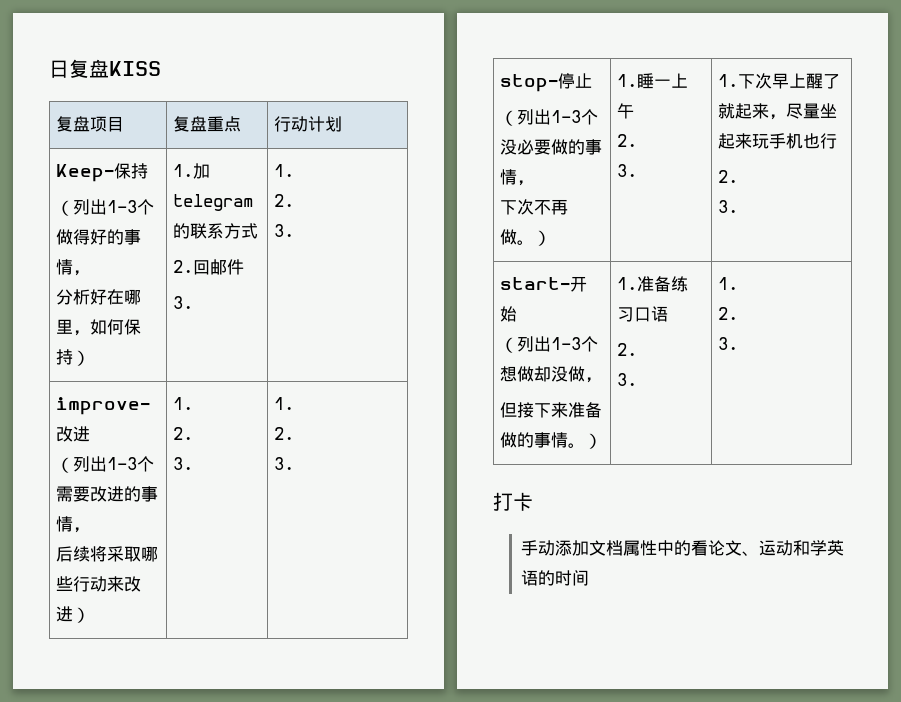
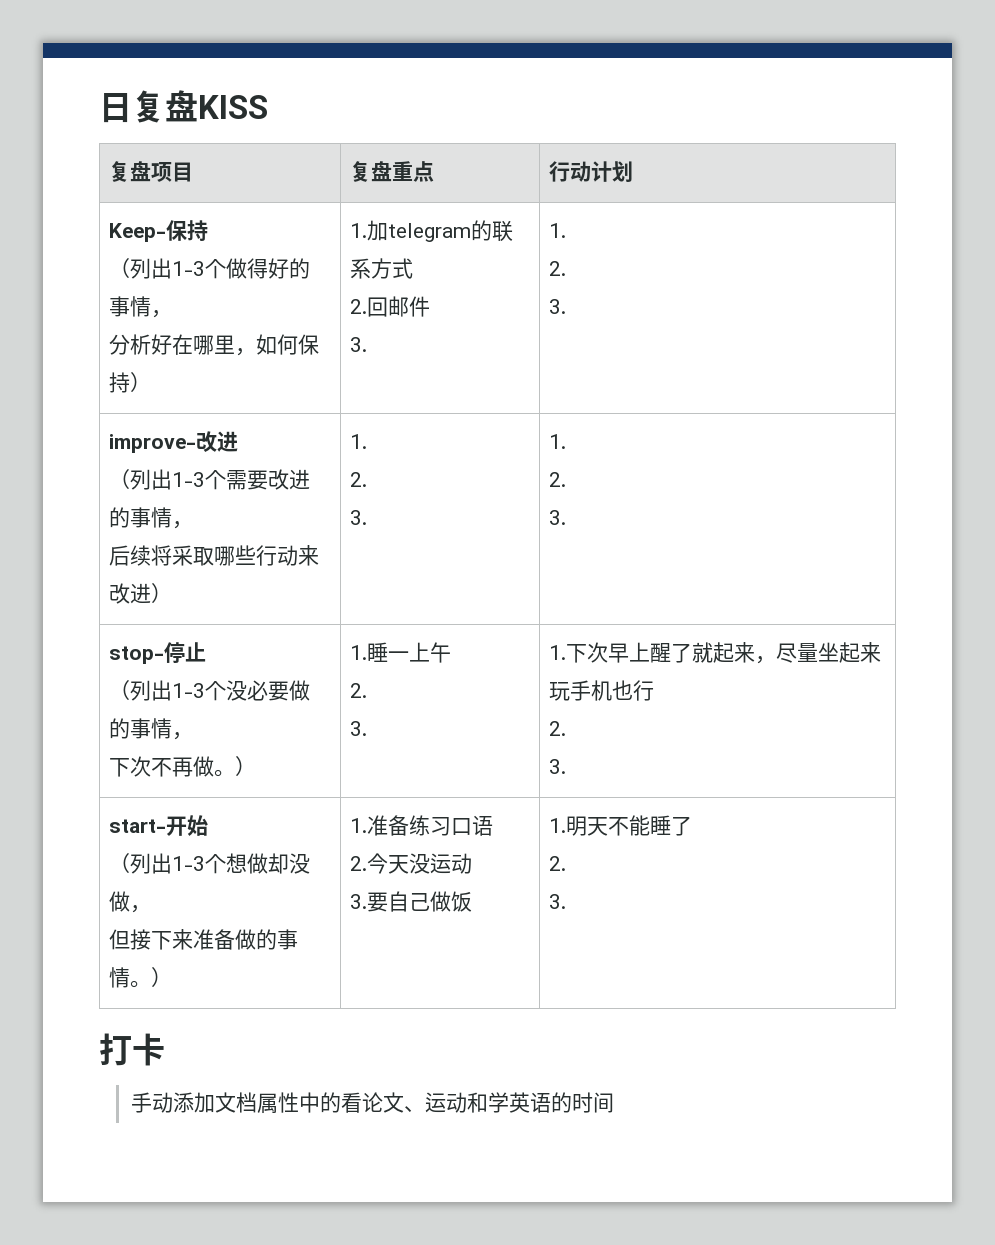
[617,373,638,386] [718,277,739,290] // 3. | 1. -> [367,853,473,874] [350,891,473,912] [549,815,693,836] 今天没运动 // 3.要自己做饭 | 1.明天不能睡了

